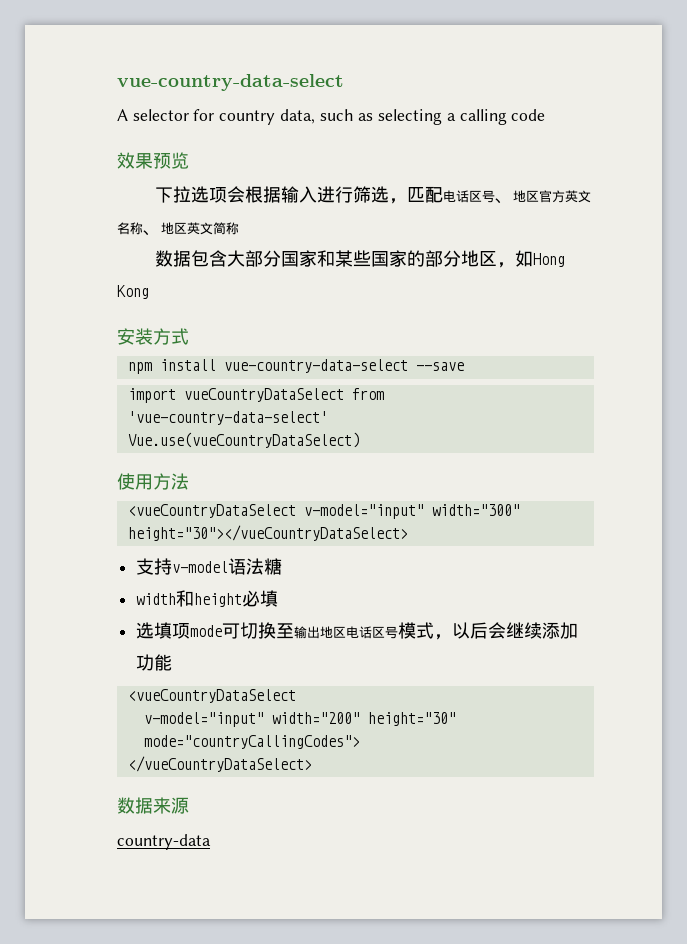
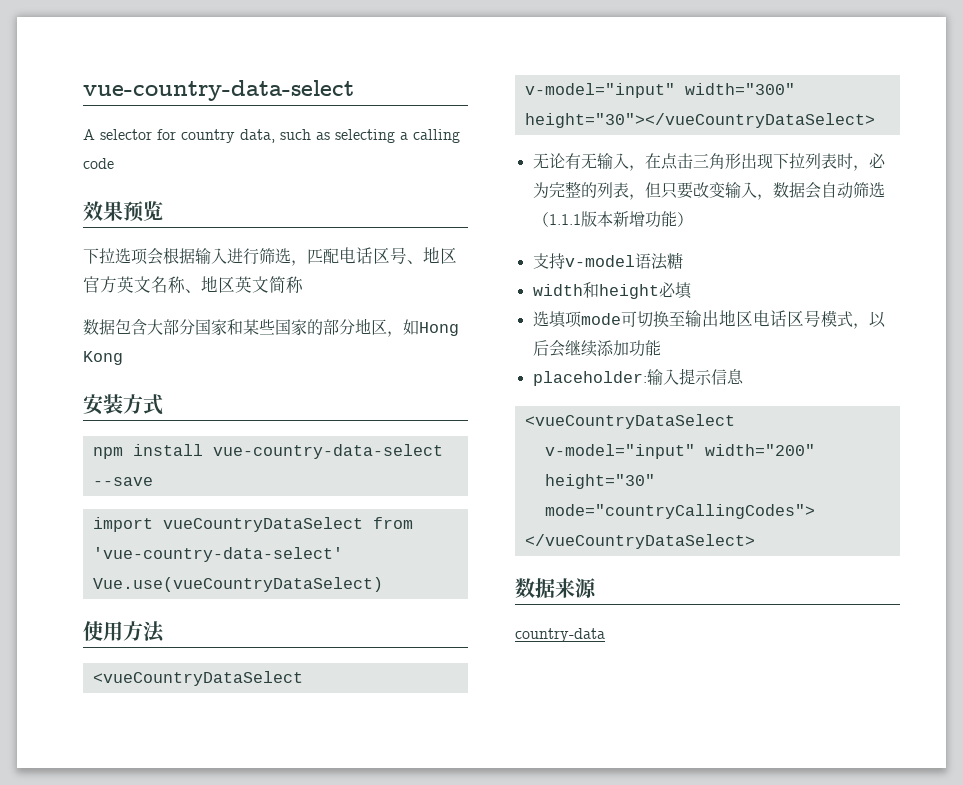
(408, 533) none -> [532,153,886,171] [532,181,885,200] [532,211,693,228] // 无论有无输入，在点击三角形出现下拉列表时，必为完整的列表，但只要改变输入，数据会自动筛选（1.1.1版本新增功能）
(173, 662) none -> [532,368,744,386] // placeholder:输入提示信息

